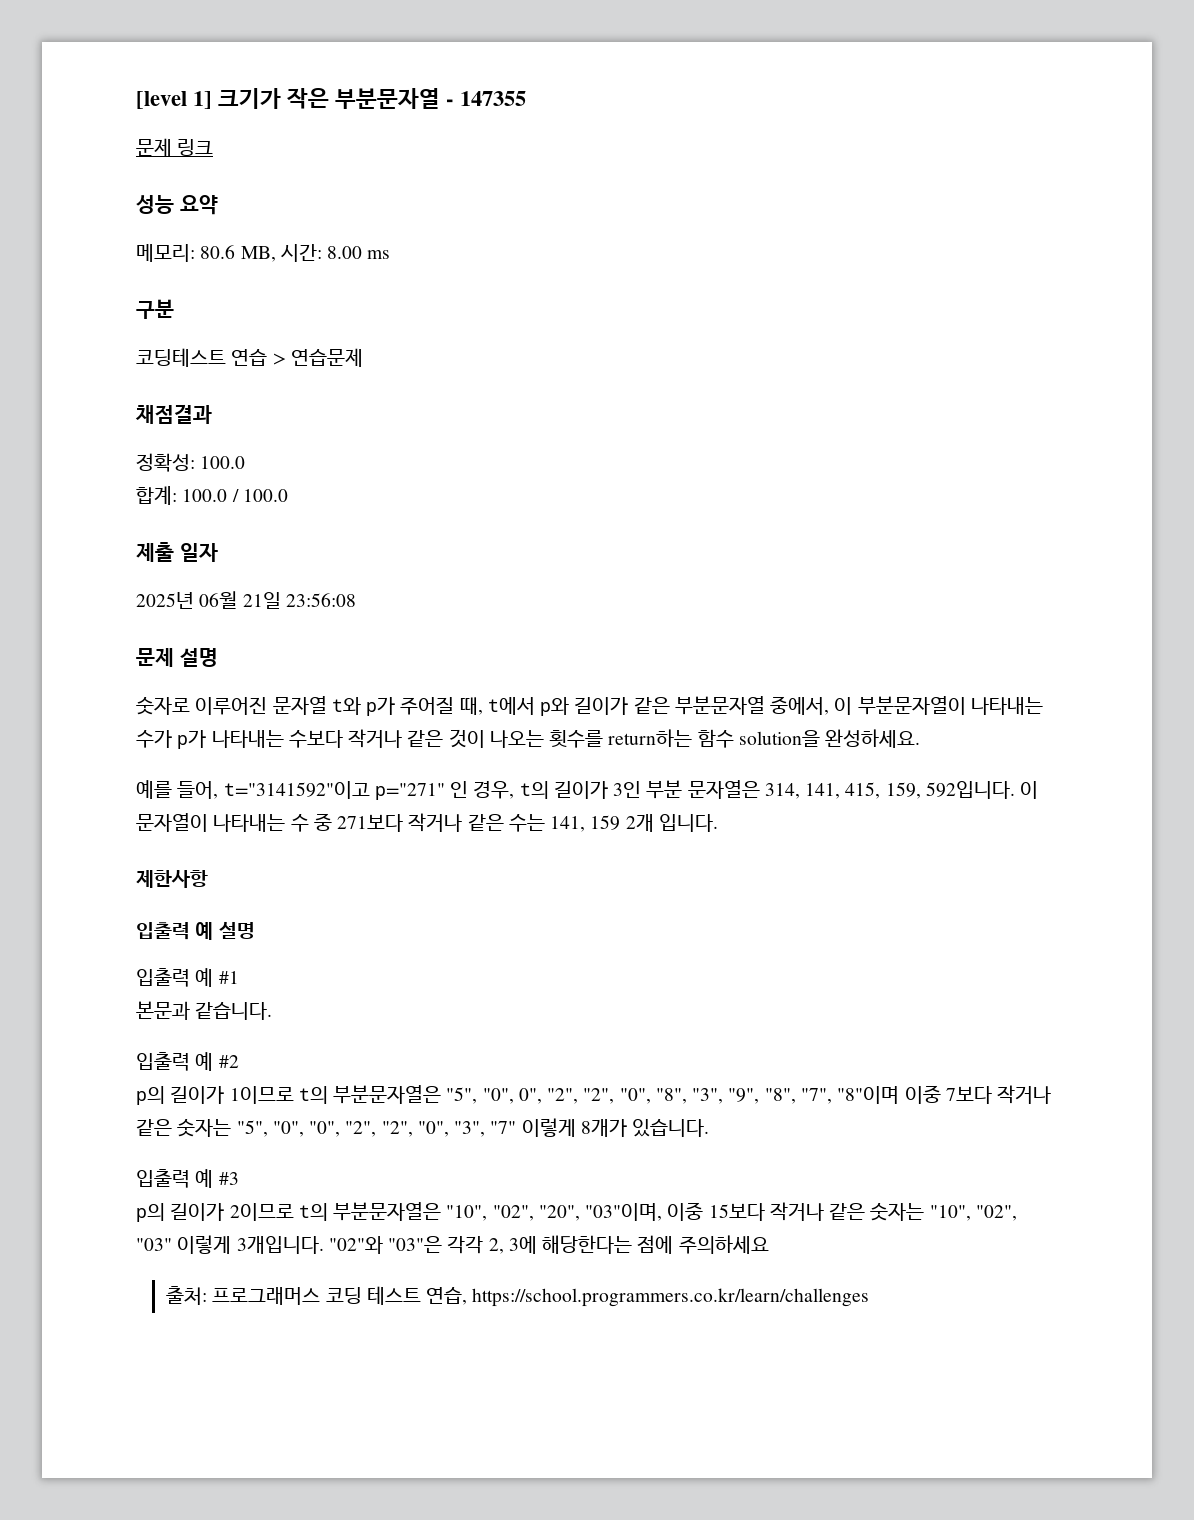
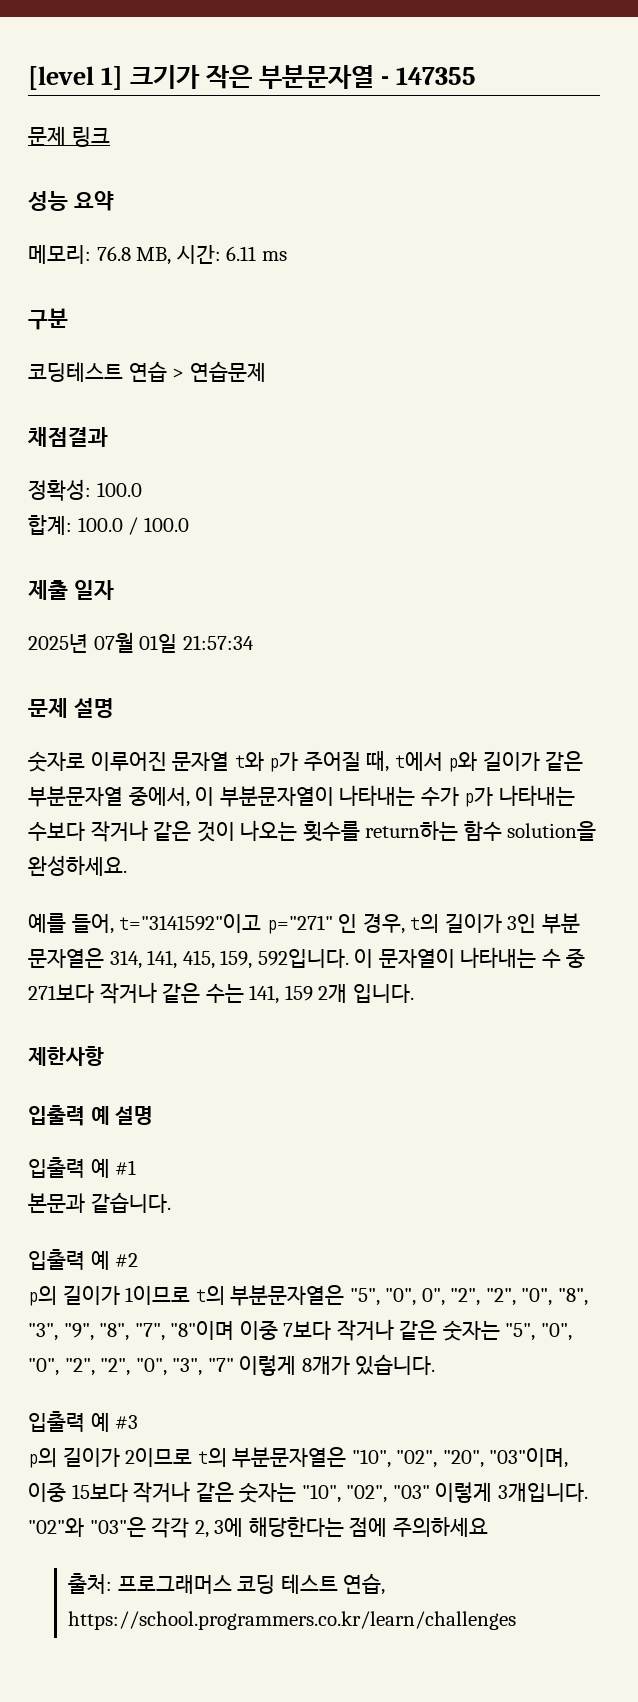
[200,245,236,259] 80.6 -> [96,246,131,261] 76.8
[327,246,363,259] 8.00 -> [226,246,257,261] 6.11
[199,591,356,609] 06월 21일 23:56:08 -> [93,632,254,653] 07월 01일 21:57:34

